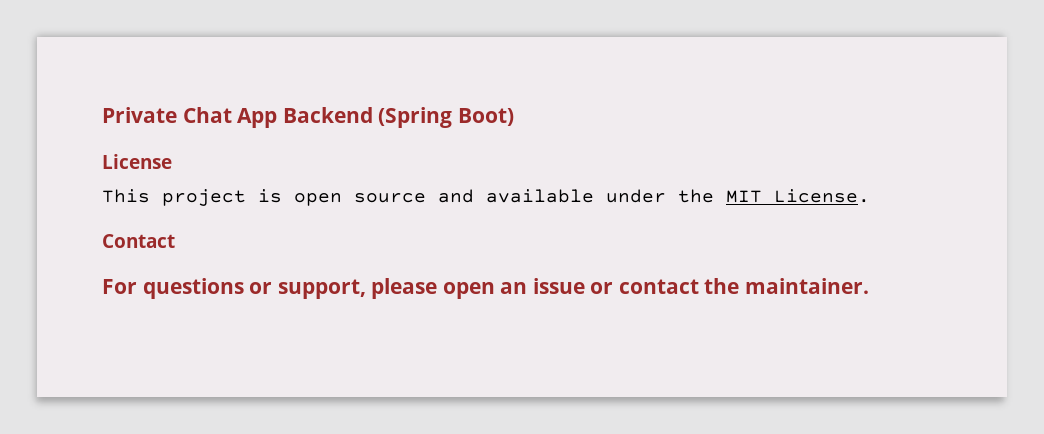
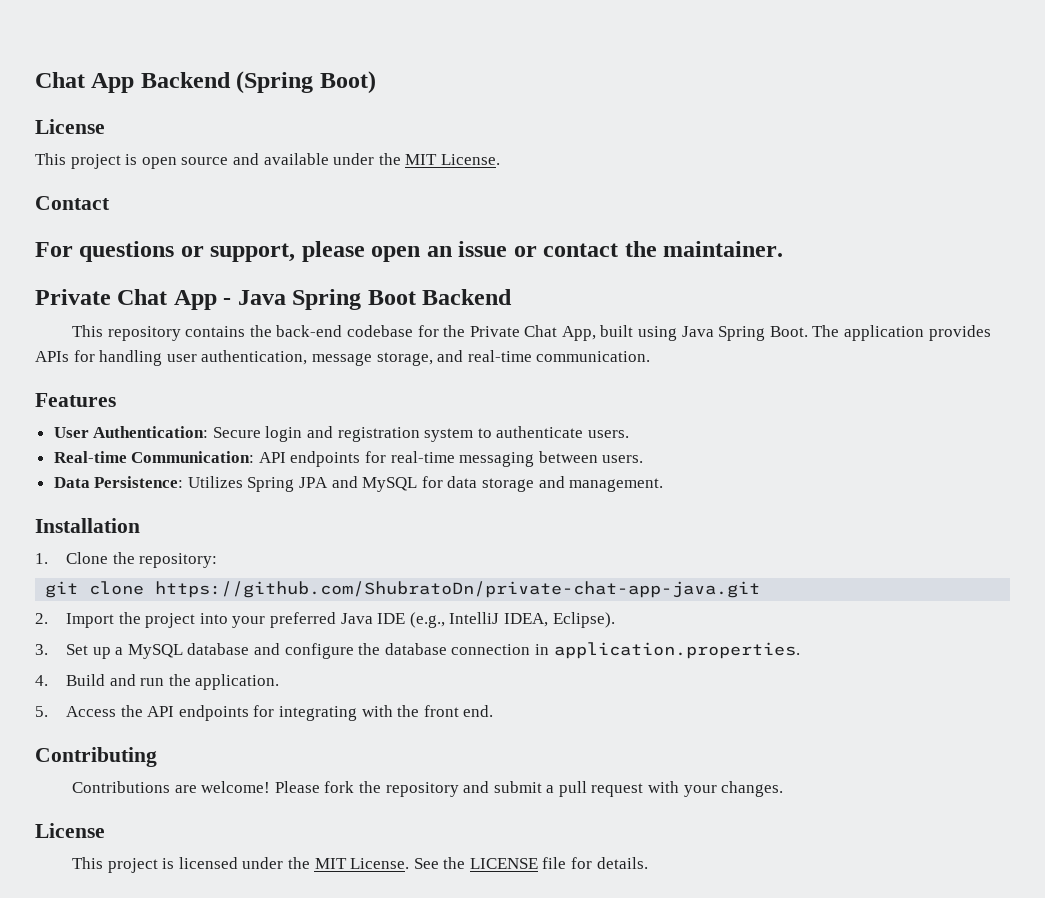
[102,107,177,123] Private -> (35, 80) none
(869, 286) none -> [35,289,513,310] [71,325,991,341] [35,350,651,366] [35,393,116,407] [53,426,630,442] [53,451,644,467] [53,476,664,492] [35,518,140,533] [35,552,218,568] [45,581,761,598] [35,612,615,628] [35,642,800,659] [35,674,280,690] [35,705,494,721] [35,747,157,767] [71,781,784,797] [35,823,105,838] [71,857,648,873] // Private Chat App - Java Spring Boot Backend // This repository contains the back-end codebase for the Private Chat App, built using Java Spring Boot. The application provides APIs for handling user authentication, message storage, and real-time communication. // Features // User Authentication: Secure login and registration system to authenticate users. // Real-time Communication: API endpoints for real-time messaging between users. // Data Persistence: Utilizes Spring JPA and MySQL for data storage and management. // Installation // 1. Clone the repository: // git clone https://github.com/ShubratoDn/private-chat-app-java.git // 2. Import the project into your preferred Java IDE (e.g., IntelliJ IDEA, Eclipse). // 3. Set up a MySQL database and configure the database connection in application.properties. // 4. Build and run the application. // 5. Access the API endpoints for integrating with the front end. // Contributing // Contributions are welcome! Please fork the repository and submit a pull request with your changes. // License // This project is licensed under the MIT License. See the LICENSE file for details.

